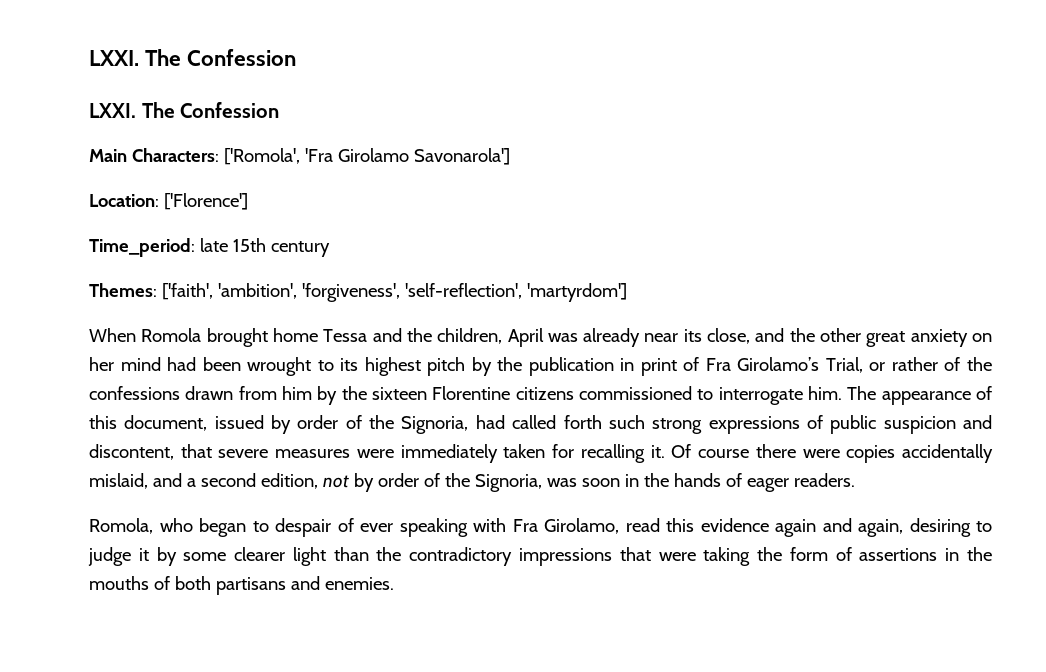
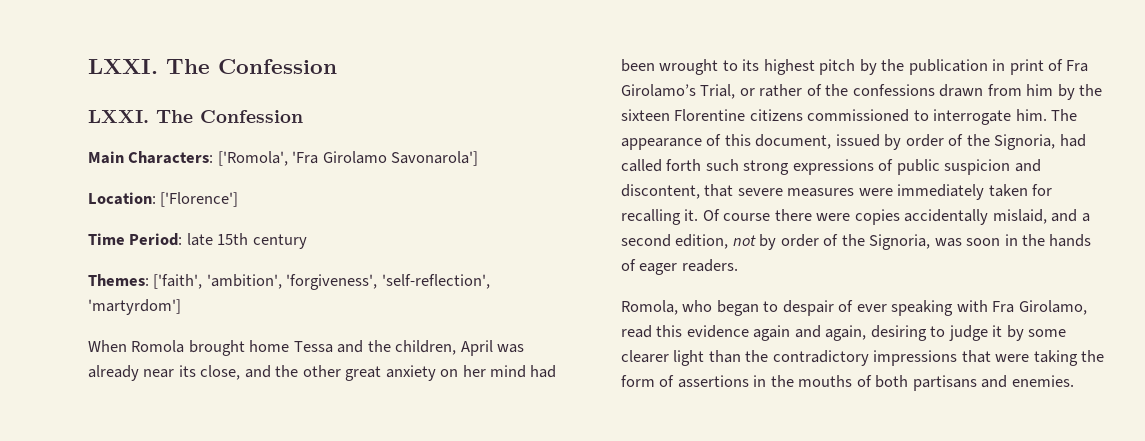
[89,238,195,257] Time_period: -> [88,233,183,246] Time Period:

